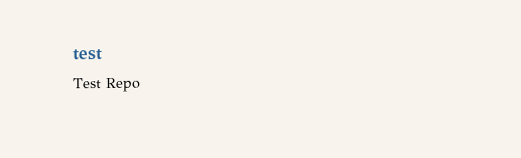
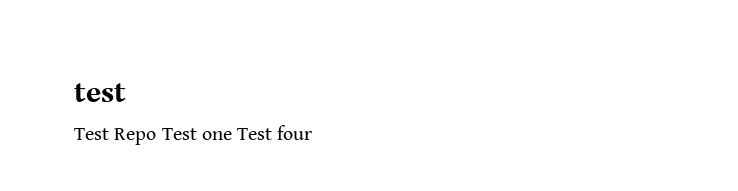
(141, 85) none -> [161,125,313,140] Test one Test four

